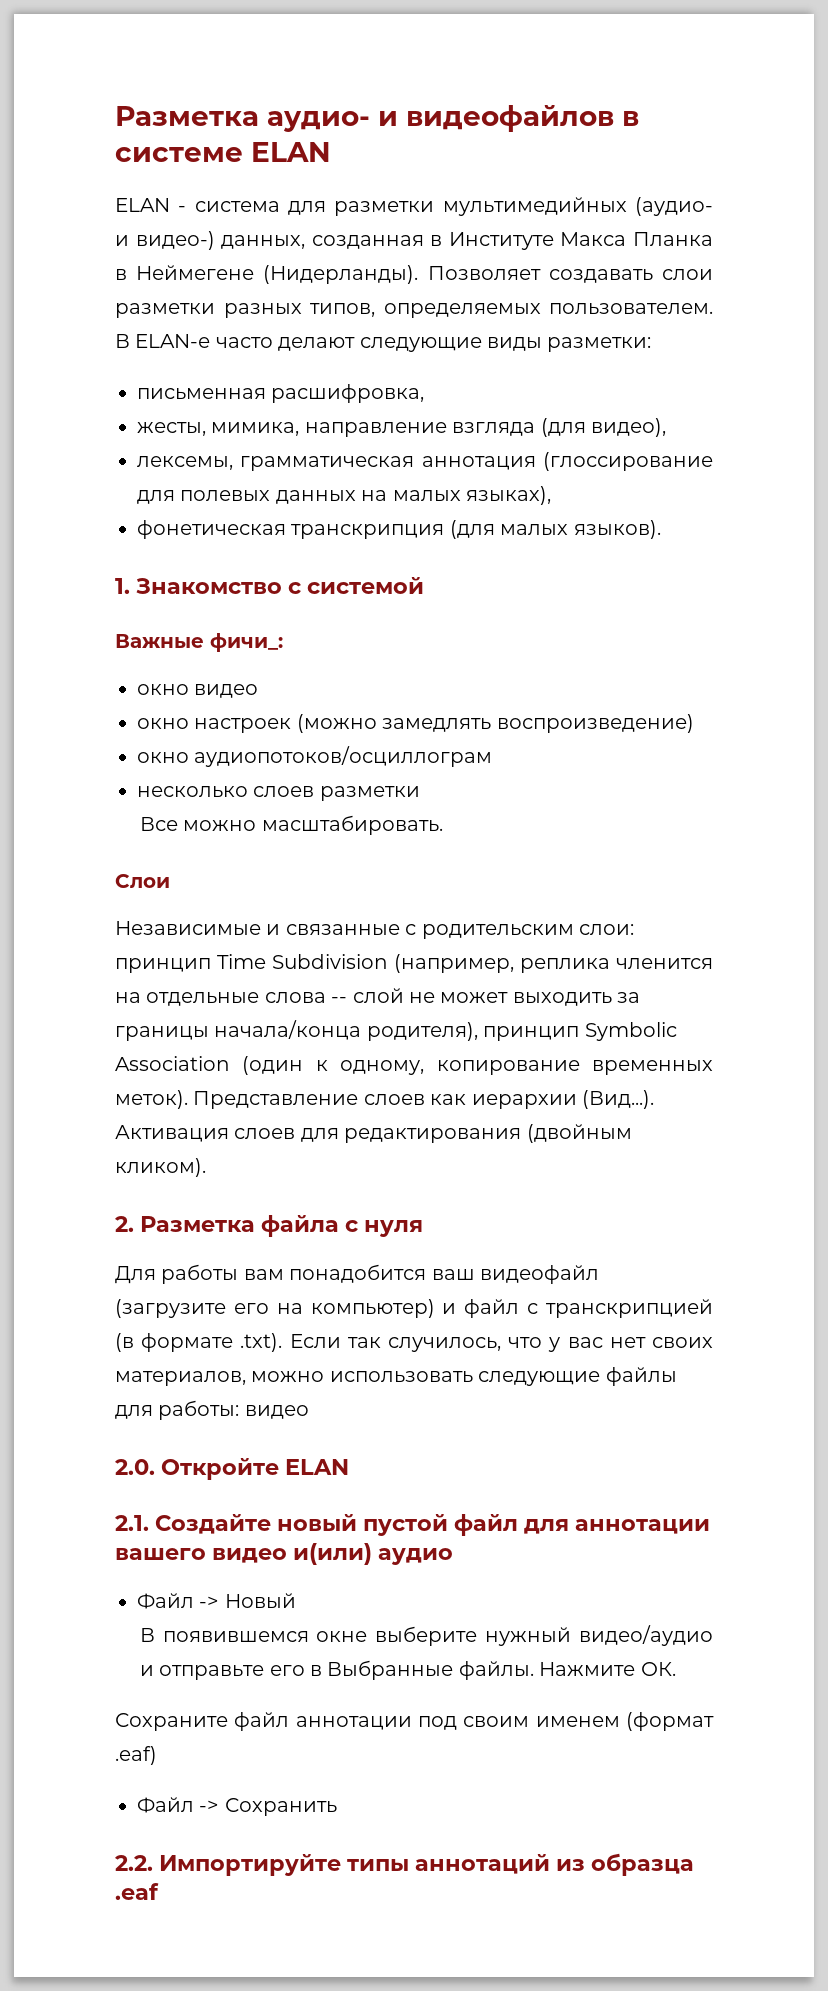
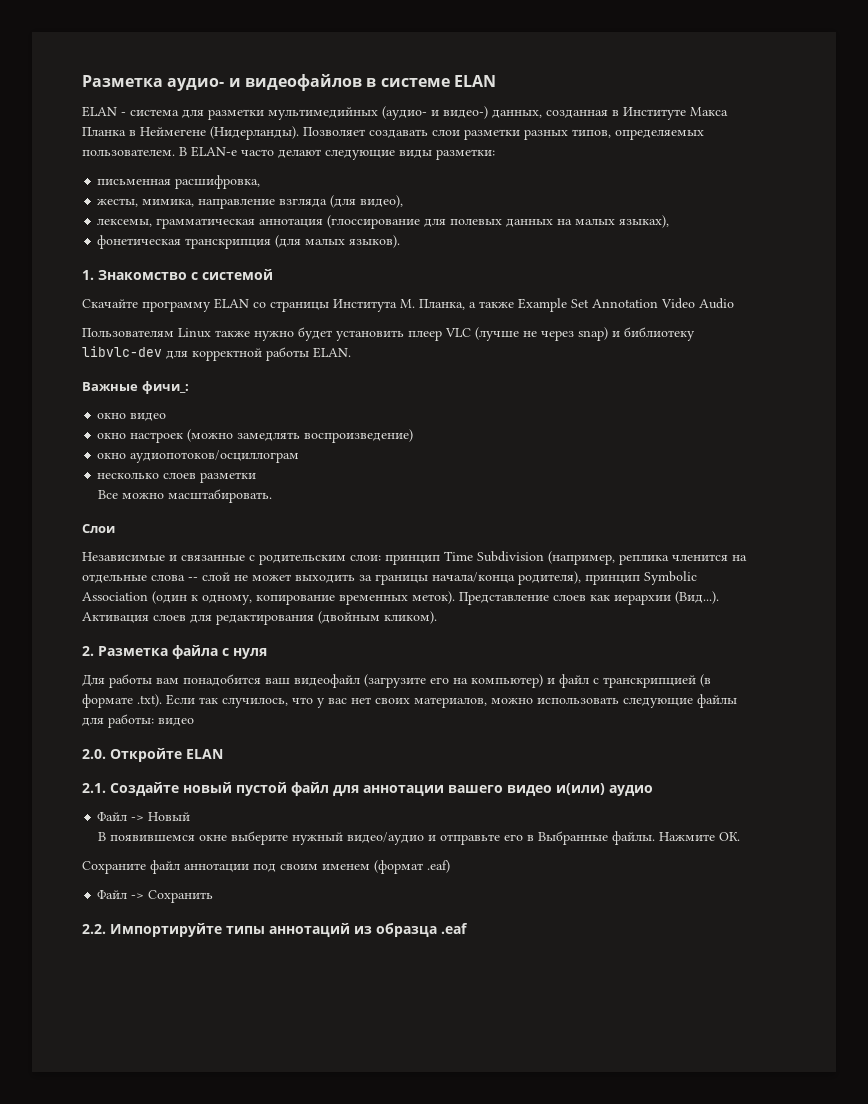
(425, 585) none -> [82,298,734,312] [82,327,695,341] [82,346,351,361] // Скачайте программу ELAN со страницы Института М. Планка, а также Example Set Annotation Video Audio // Пользователям Linux также нужно будет установить плеер VLC (лучше не через snap) и библиотеку libvlc-dev для корректной работы ELAN.

